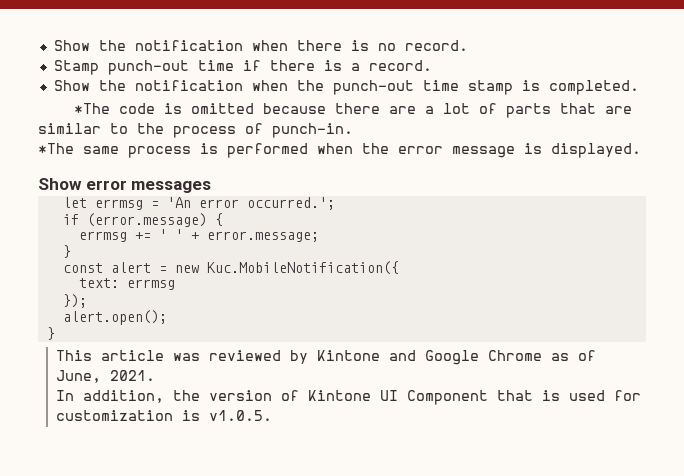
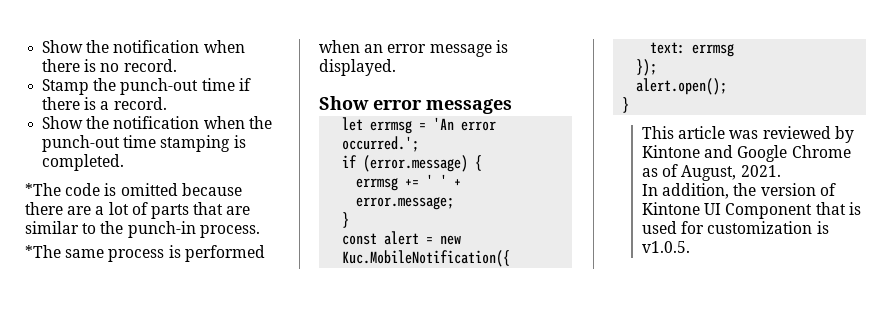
(99, 67) none -> [93,78,117,91] the
[467,80,513,95] stamp -> [160,135,231,152] stamping
[173,123,353,138] process of punch-in. -> [127,221,260,238] punch-in process.
[362,143,389,154] the -> [364,44,384,53] an
[56,370,102,383] June, -> [681,165,737,181] August,

